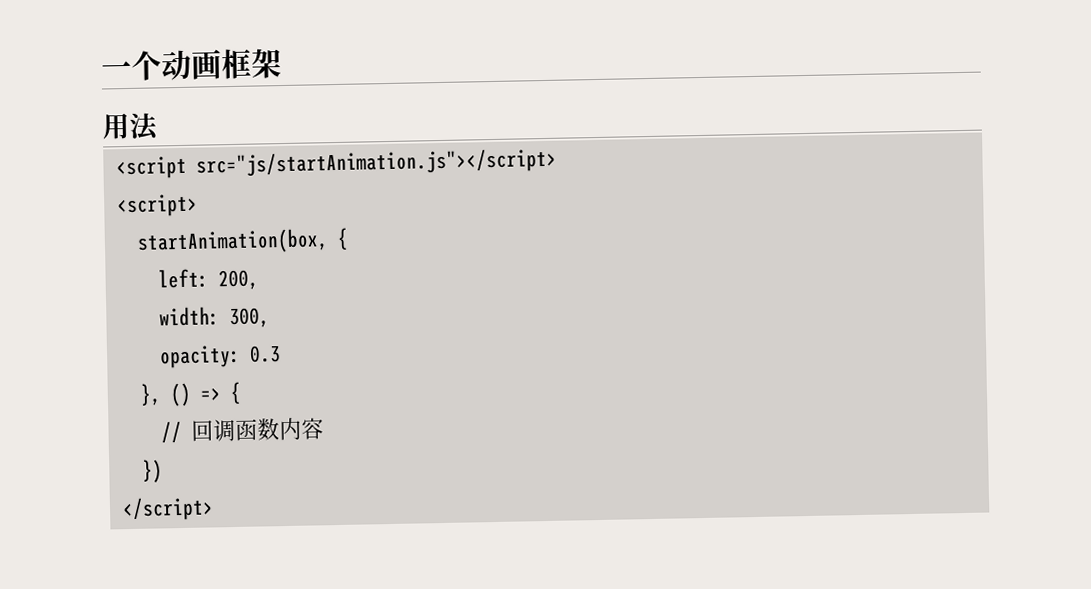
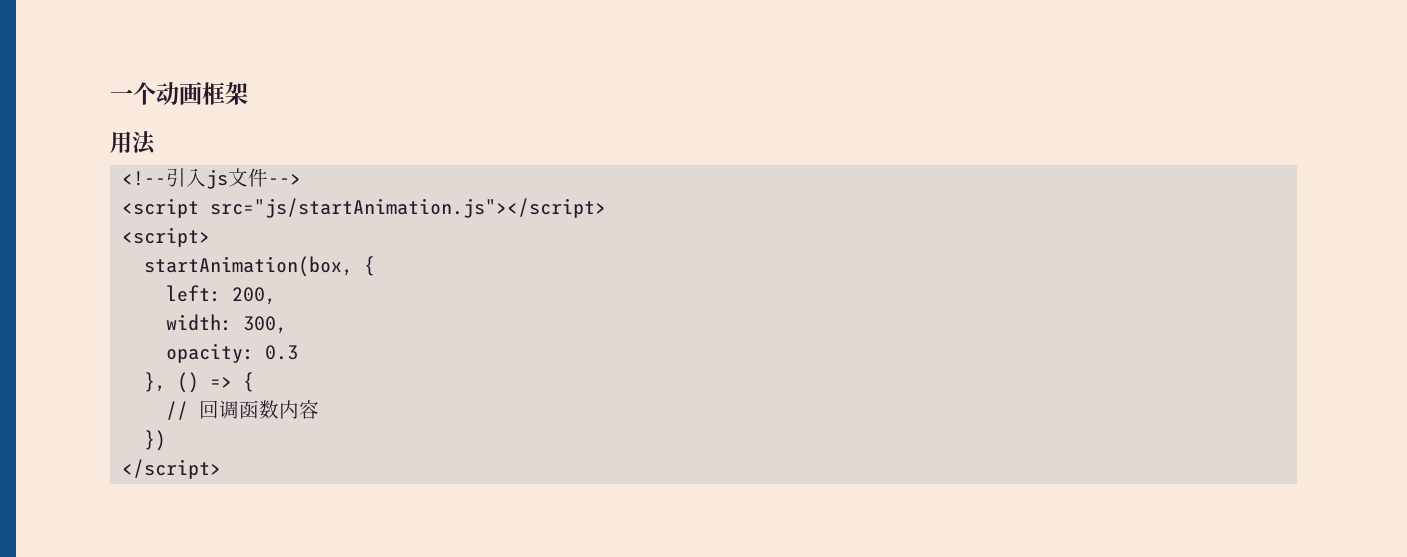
(159, 126) none -> [122,168,301,189] // <!--引入js文件-->

